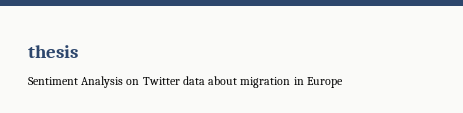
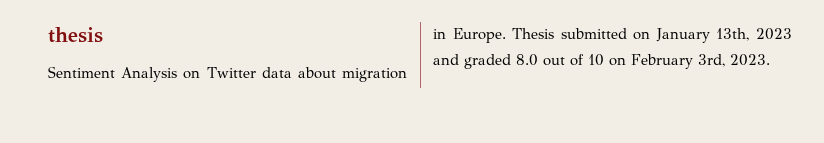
[306,77,343,88] Europe -> [452,28,792,43] [433,54,770,69] Europe. Thesis submitted on January 13th, 2023 and graded 8.0 out of 10 on February 3rd, 2023.

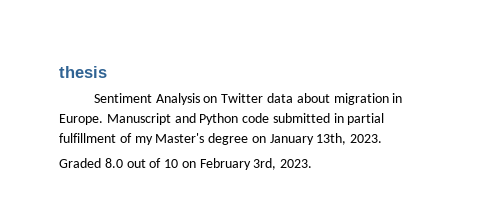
[512,28,792,43] [433,54,511,69] Thesis submitted on January 13th, 2023 and graded -> [106,113,385,125] [59,133,383,145] [59,158,101,168] Manuscript and Python code submitted in partial fulfillment of my Master's degree on January 13th, 2023. // Graded

